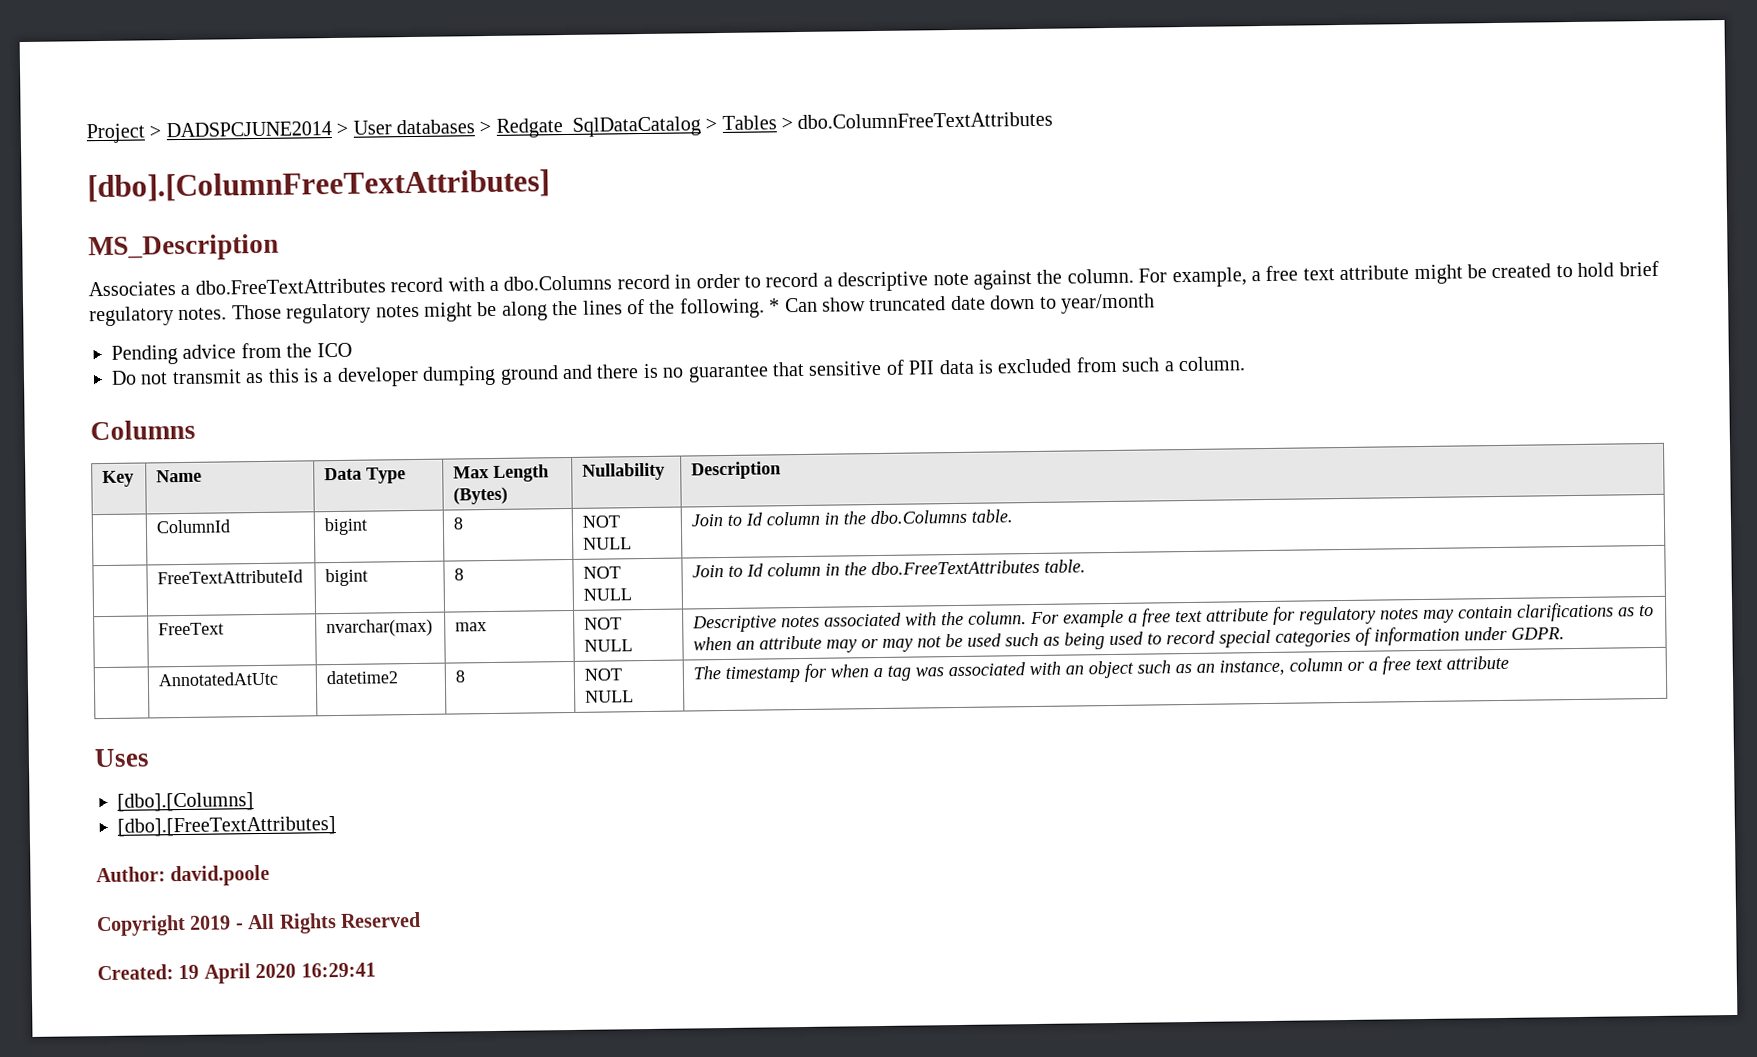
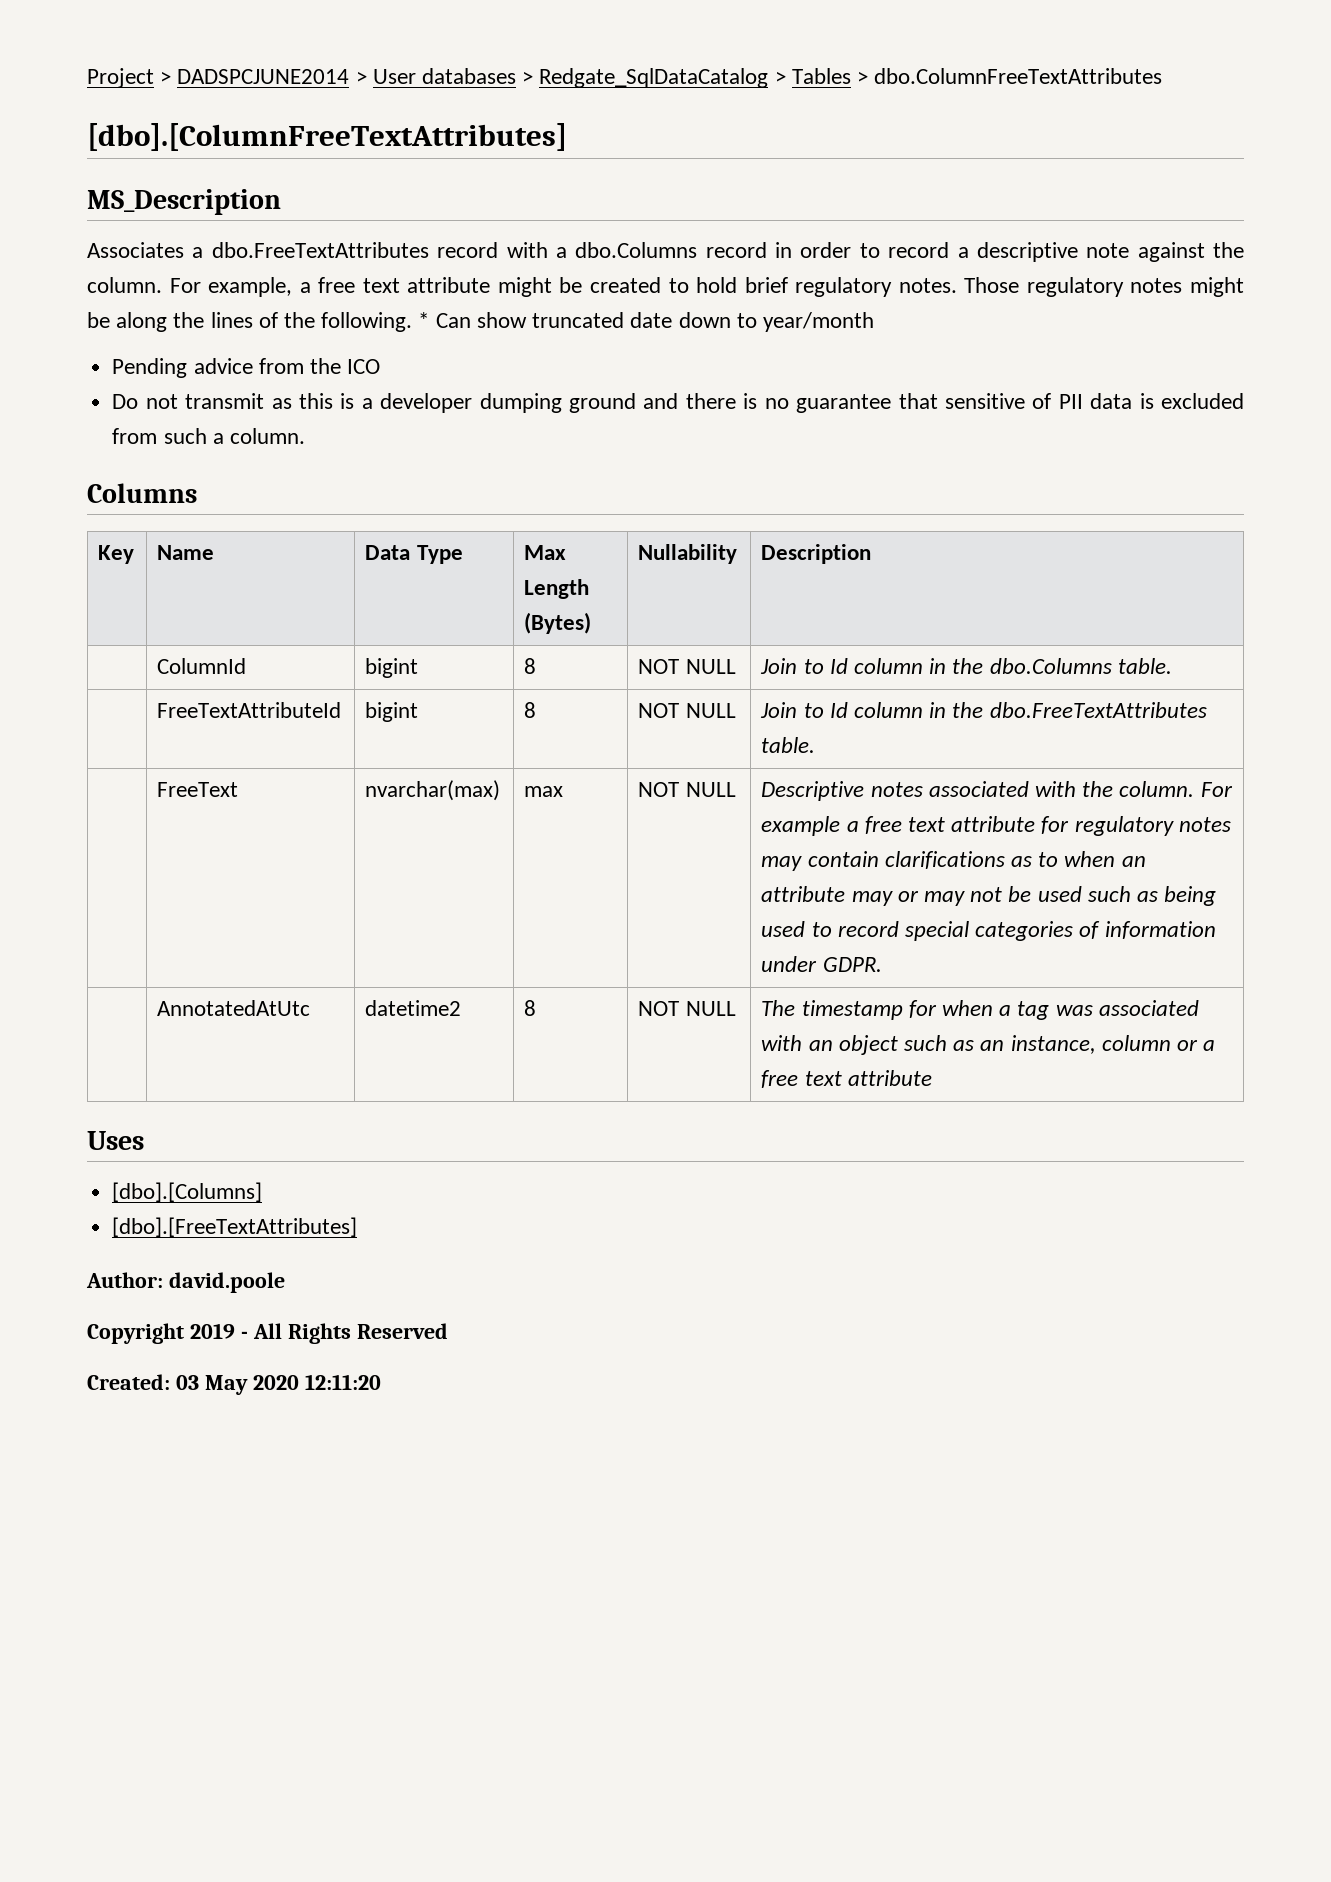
[178,962,376,984] 19 April 2020 16:29:41 -> [175,1374,381,1395] 03 May 2020 12:11:20

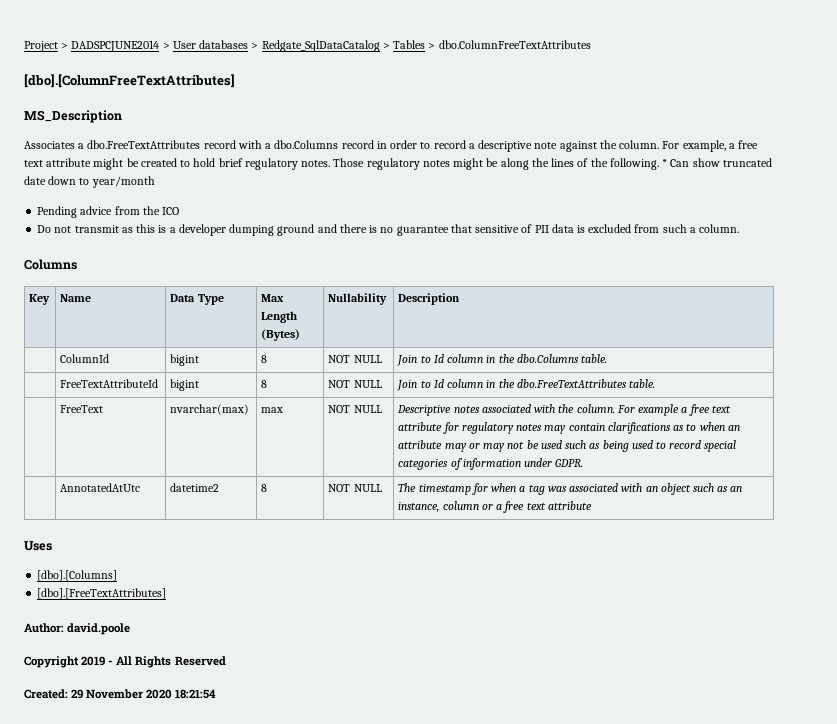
[175,1374,381,1395] 03 May 2020 12:11:20 -> [71,689,217,699] 29 November 2020 18:21:54

